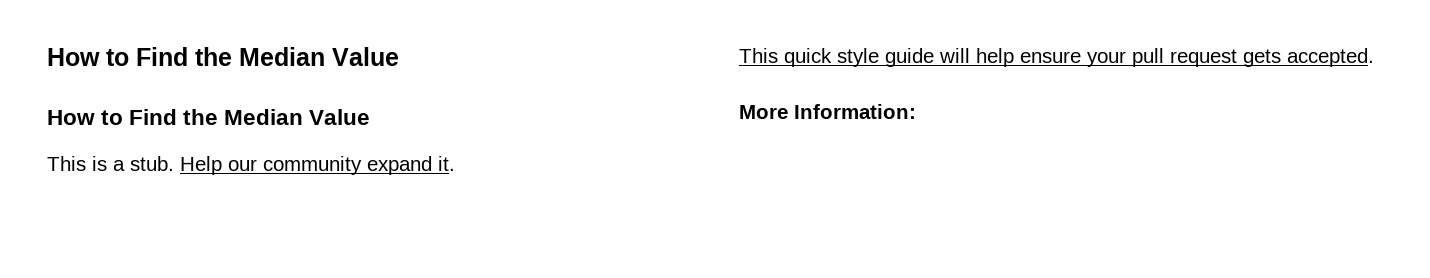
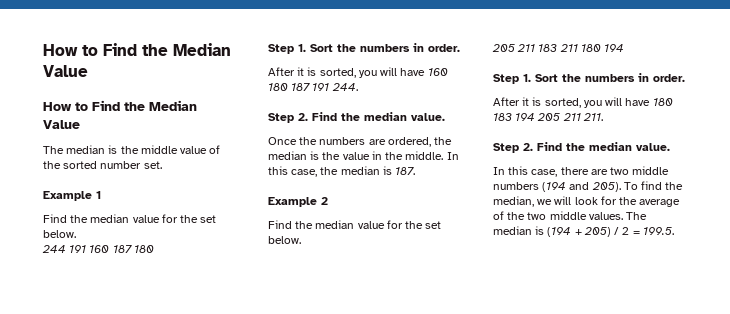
[47,156,455,175] [739,48,1374,67] [739,104,916,119] This is a stub. Help our community expand it. // This quick style guide will help ensure your pull request gets accepted. // More Information: -> [43,145,221,154] [43,161,162,169] [43,191,101,201] [43,214,217,223] [43,230,76,238] [42,245,154,253] [268,43,460,54] [268,67,448,78] [268,83,358,91] [268,112,445,123] [268,137,453,147] [268,151,459,160] [268,166,416,177] [268,197,328,207] [268,220,442,229] [268,236,301,244] [492,44,625,52] [493,73,685,84] [493,97,673,108] [493,113,603,121] [493,142,670,153] [493,166,670,177] [493,181,684,192] [493,196,681,207] [493,211,648,220] [493,226,674,237] The median is the middle value of the sorted number set. // Example 1 // Find the median value for the set below. // 244 191 160 187 180 // Step 1. Sort the numbers in order. // After it is sorted, you will have 160 180 187 191 244. // Step 2. Find the median value. // Once the numbers are ordered, the median is the value in the middle. In this case, the median is 187. // Example 2 // Find the median value for the set below. // 205 211 183 211 180 194 // Step 1. Sort the numbers in order. // After it is sorted, you will have 180 183 194 205 211 211. // Step 2. Find the median value. // In this case, there are two middle numbers (194 and 205). To find the median, we will look for the average of the two middle values. The median is (194 + 205) / 2 = 199.5.

